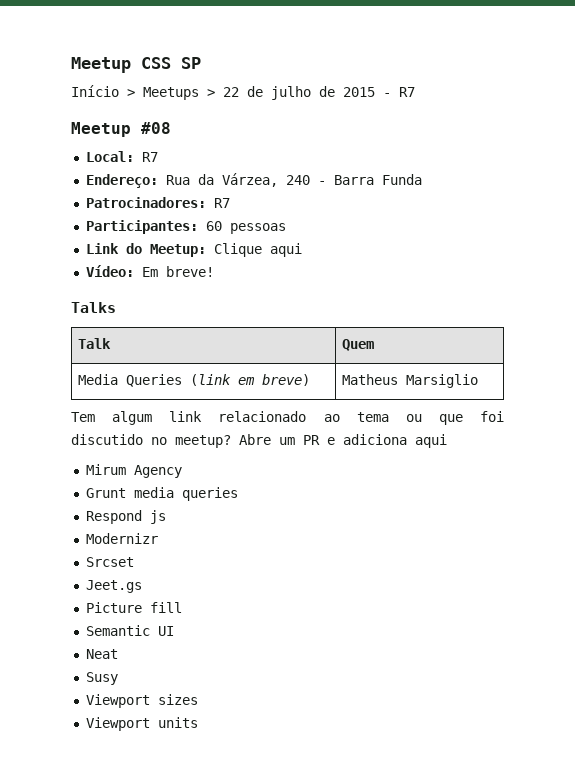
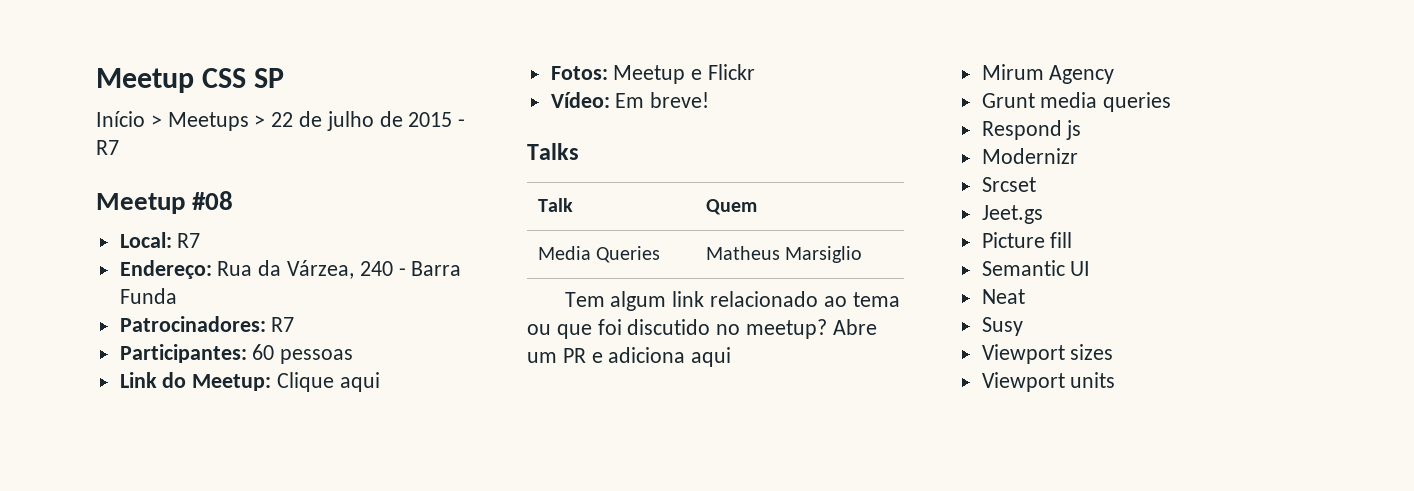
(302, 250) none -> [550,64,756,84] // Fotos: Meetup e Flickr
[190,374,311,386] (link em breve) -> (661, 254) none

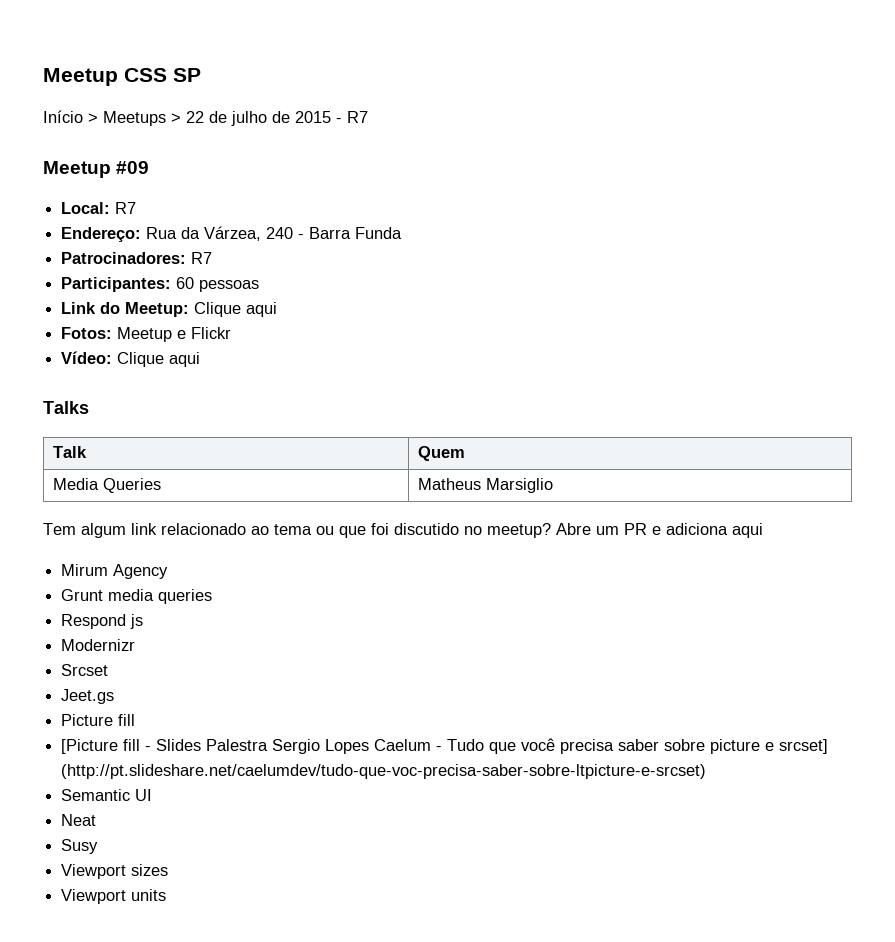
[192,191,234,210] #08 -> [116,161,150,174] #09
[615,92,710,108] Em breve! -> [117,352,201,367] Clique aqui
(1073, 240) none -> [61,738,829,754] [61,764,707,779] // [Picture fill - Slides Palestra Sergio Lopes Caelum - Tudo que você precisa saber sobre picture e srcset] (http://pt.slideshare.net/caelumdev/tudo-que-voc-precisa-saber-sobre-ltpicture-e-srcset)

